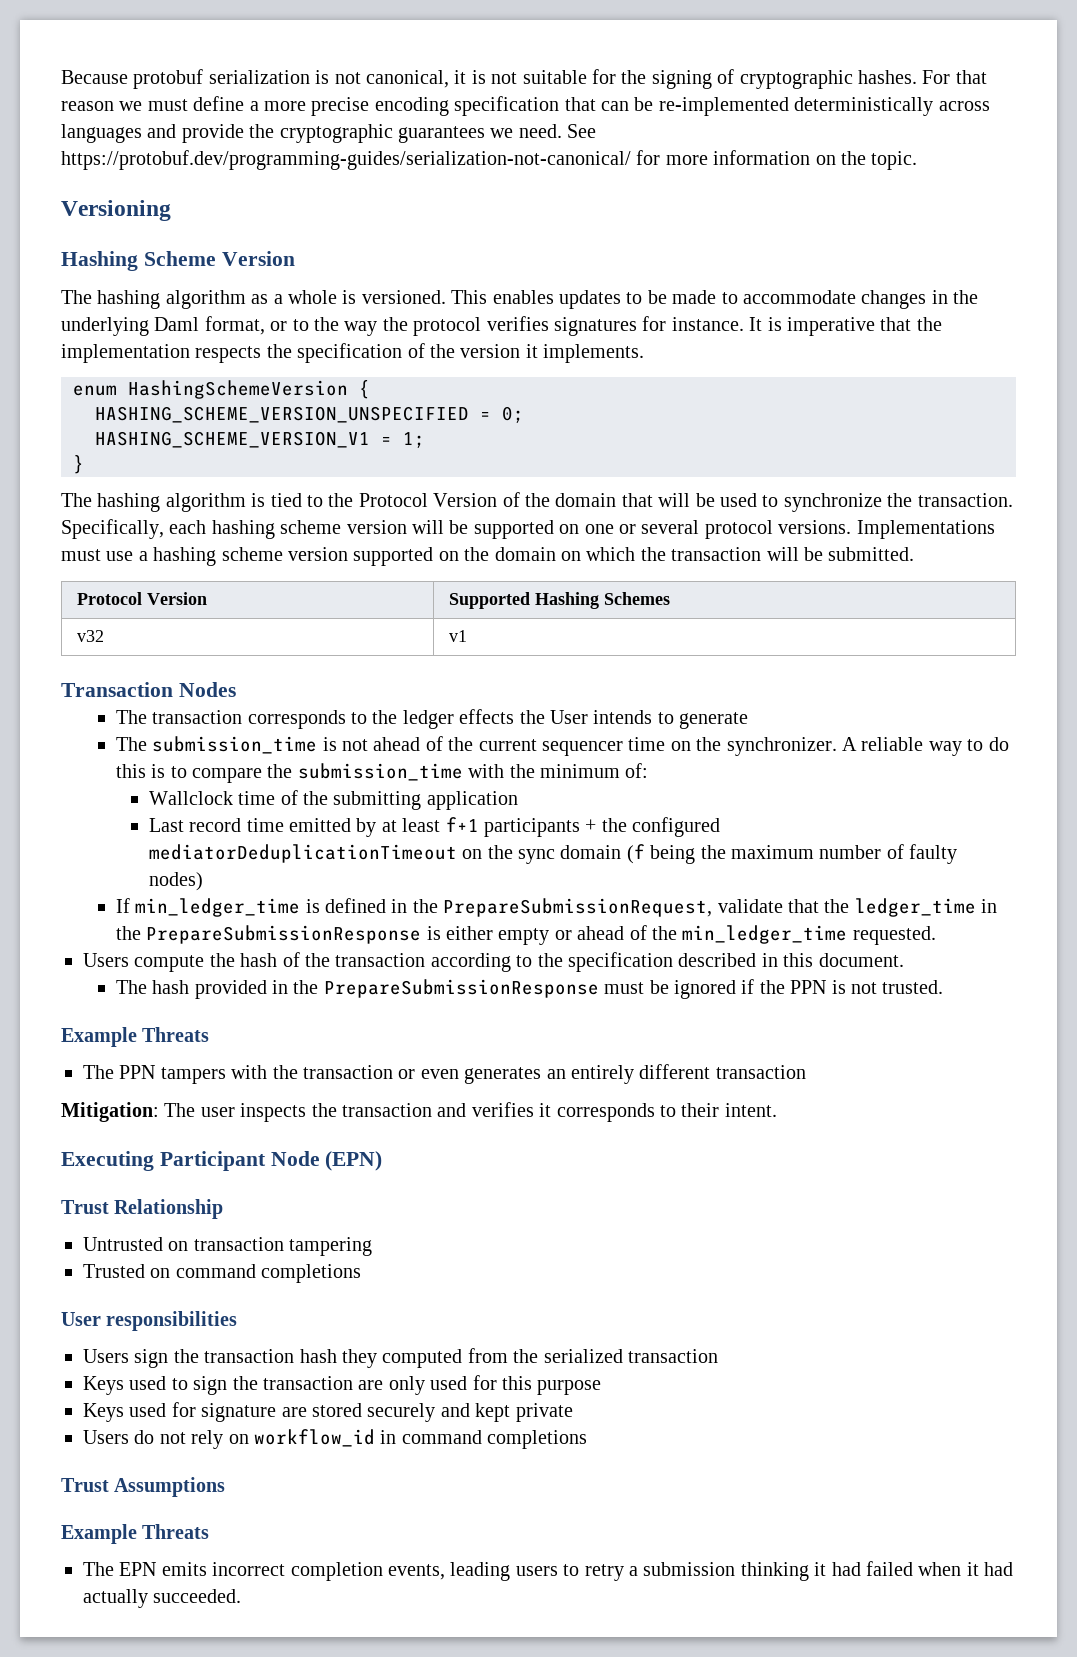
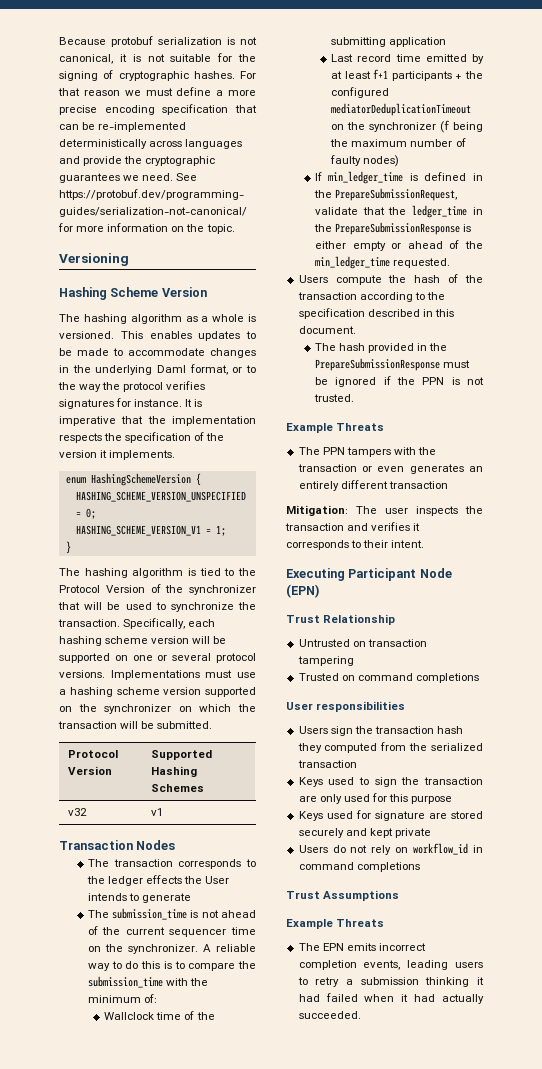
[555,493,617,507] domain -> [189,585,256,595] synchronizer
[494,547,556,561] domain -> [104,704,172,714] synchronizer
[517,845,622,864] sync domain -> [369,122,437,132] synchronizer

